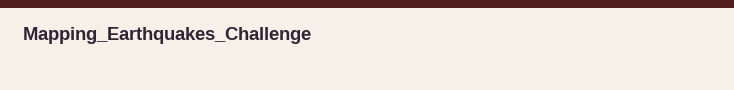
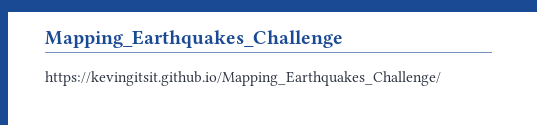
(311, 35) none -> [45,71,441,86] // https://kevingitsit.github.io/Mapping_Earthquakes_Challenge/

